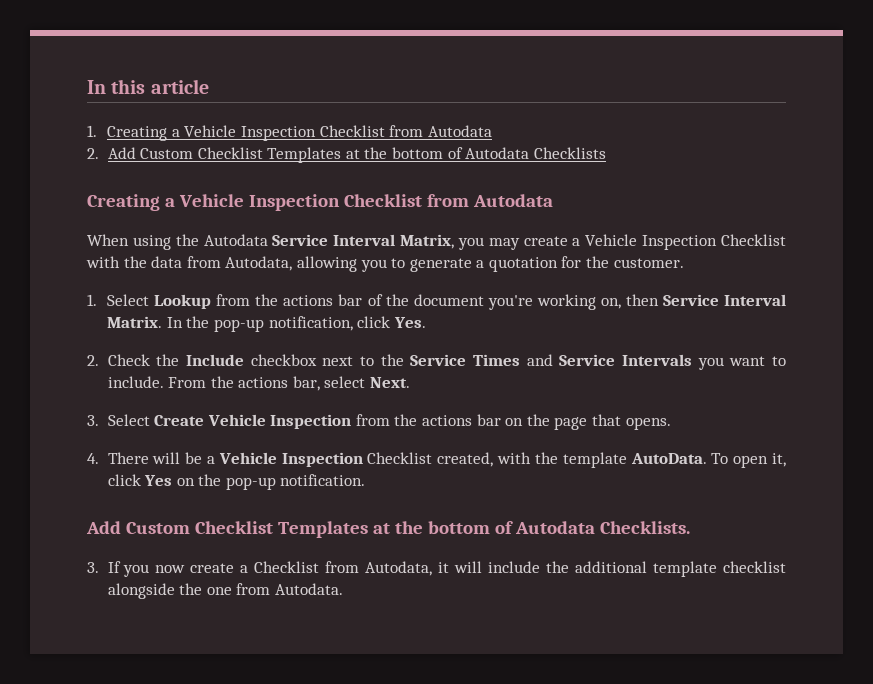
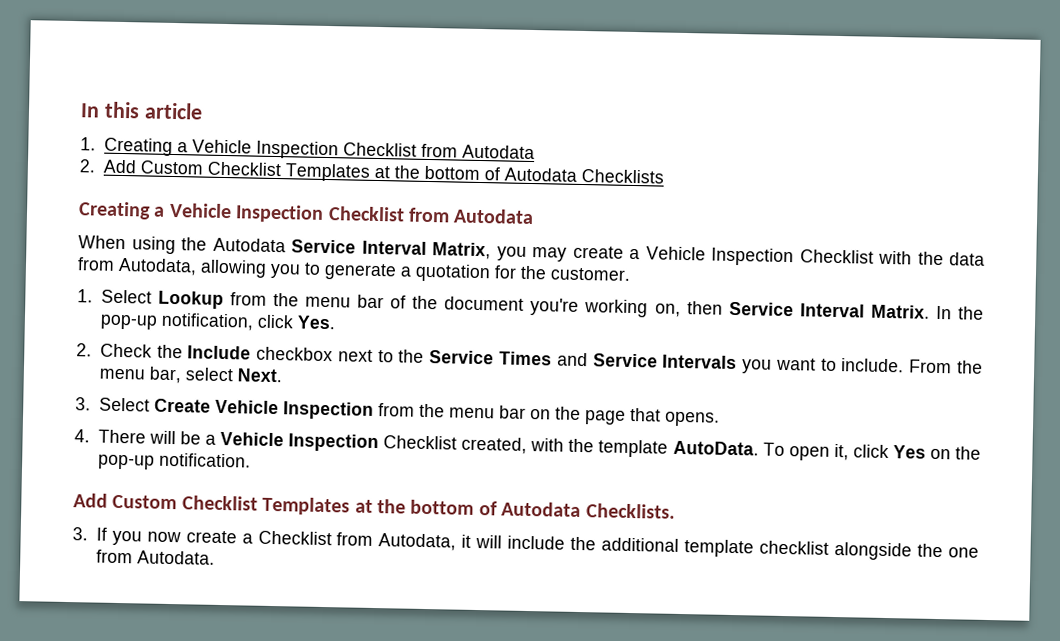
[283,295,334,306] actions -> [305,296,352,308] menu
[238,377,289,388] actions -> [98,368,145,380] menu
[422,415,473,426] actions -> [448,407,495,419] menu

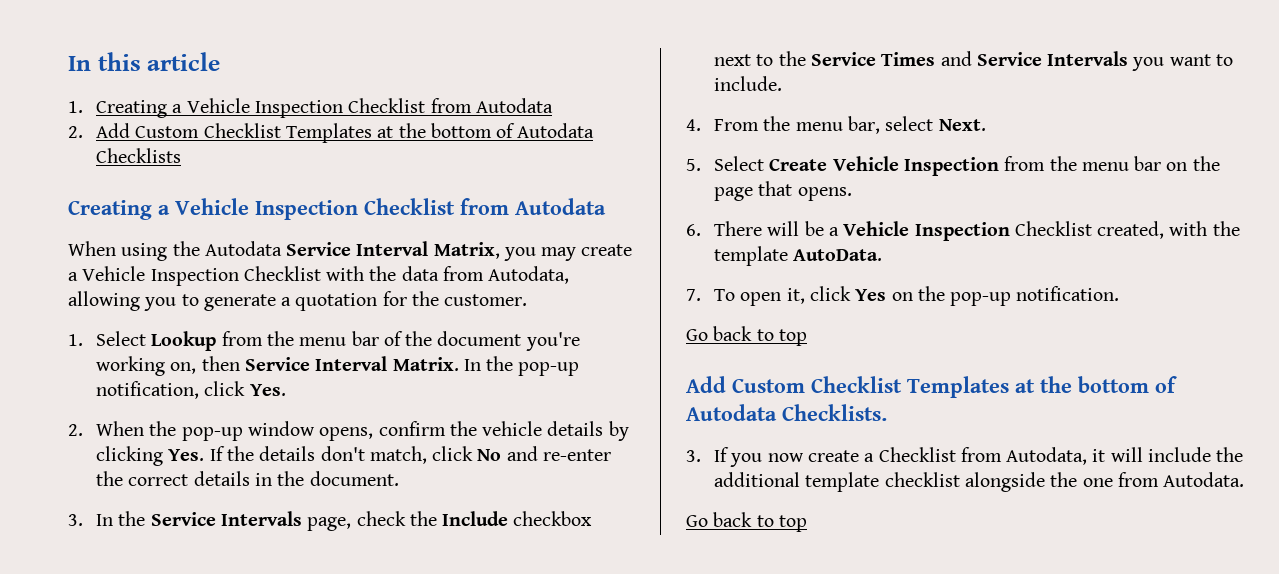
[99,343,152,358] Check -> [96,421,629,441] [96,446,611,466] [96,471,399,486] [68,511,406,531] When the pop-up window opens, confirm the vehicle details by clicking Yes. If the details don't match, click No and re-enter the correct details in the document. // 3. In the Service Intervals page, check
(905, 365) none -> [686,119,701,131] // 4.
[75,397,91,411] 3. -> [686,159,701,171] 5.
[74,429,90,443] 4. -> [686,224,701,236] 6.
(759, 448) none -> [686,289,701,301] // 7.
(251, 460) none -> [686,326,807,346] // Go back to top
(215, 557) none -> [686,512,807,532] // Go back to top

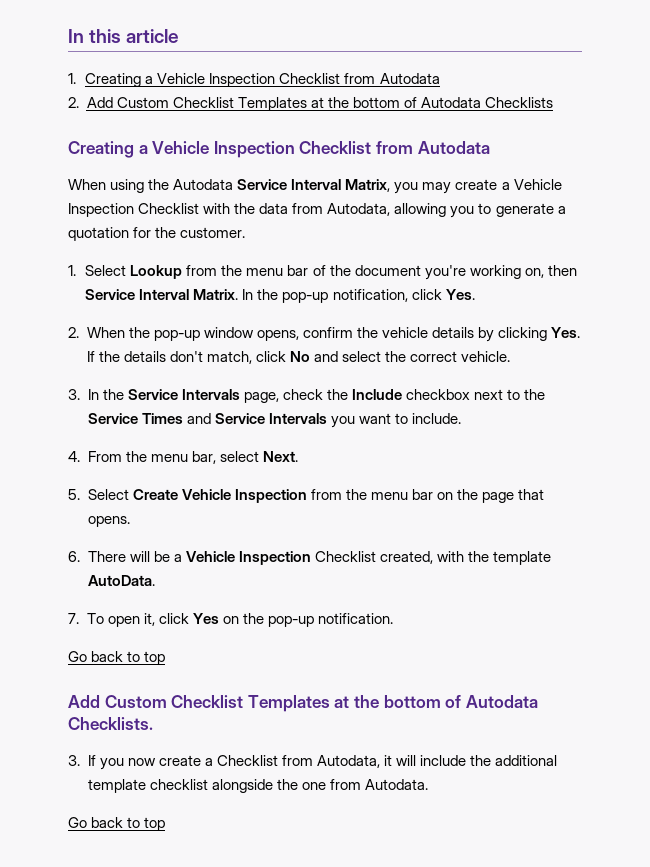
[542,449,611,461] re-enter -> [341,351,381,362] select
[193,471,399,486] details in the document. -> [461,351,511,362] vehicle.

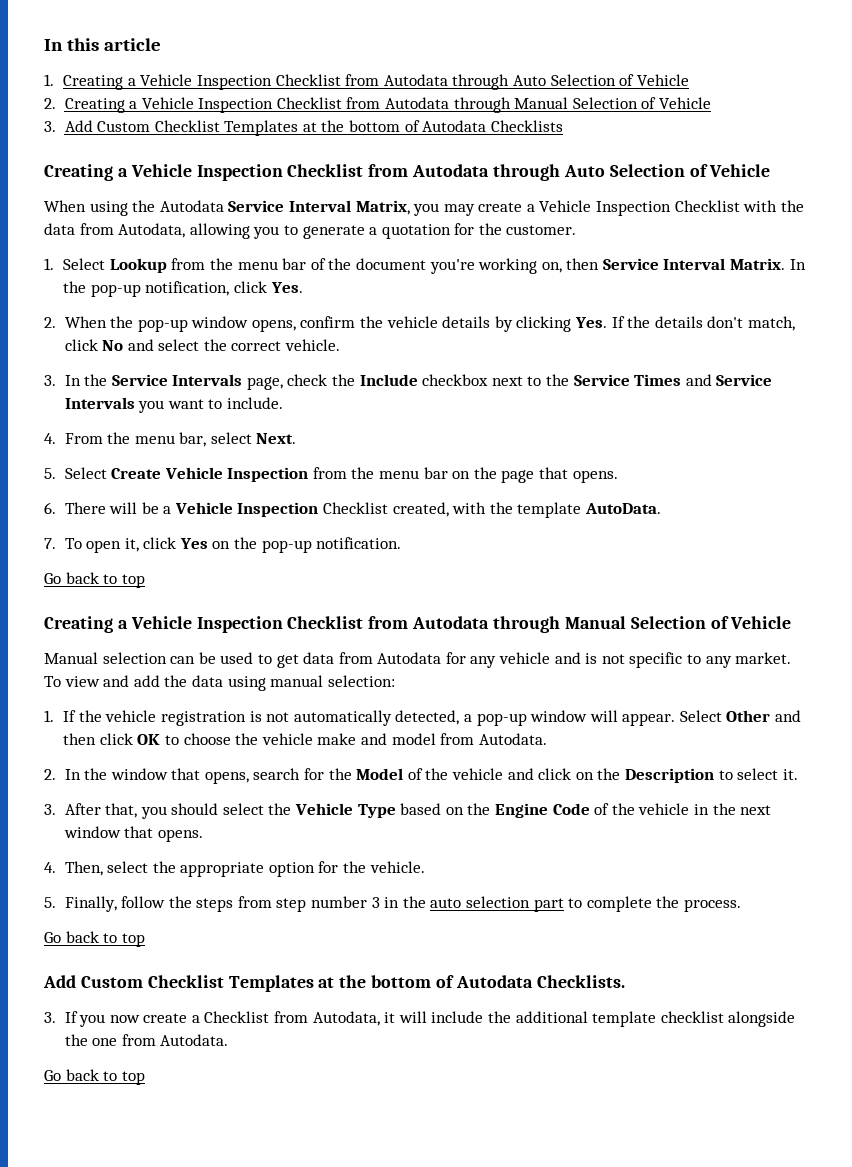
[68,97,79,108] // 2. -> [452,74,689,90] [44,97,711,113] [44,121,56,132] through Auto Selection of Vehicle // 2. Creating a Vehicle Inspection Checklist from Autodata through Manual Selection of Vehicle // 3.
(490, 147) none -> [493,164,771,181] through Auto Selection of Vehicle
(166, 658) none -> [44,616,792,633] [44,652,792,668] [44,675,395,691] [44,710,802,726] [63,733,547,745] [44,768,798,784] [44,803,772,819] [63,826,203,842] [44,861,425,877] [44,896,741,912] [44,931,145,947] // Creating a Vehicle Inspection Checklist from Autodata through Manual Selection of Vehicle // Manual selection can be used to get data from Autodata for any vehicle and is not specific to any market. To view and add the data using manual selection: // 1. If the vehicle registration is not automatically detected, a pop-up window will appear. Select Other and then click OK to choose the vehicle make and model from Autodata. // 2. In the window that opens, search for the Model of the vehicle and click on the Description to select it. // 3. After that, you should select the Vehicle Type based on the Engine Code of the vehicle in the next window that opens. // 4. Then, select the appropriate option for the vehicle. // 5. Finally, follow the steps from step number 3 in the auto selection part to complete the process. // Go back to top

